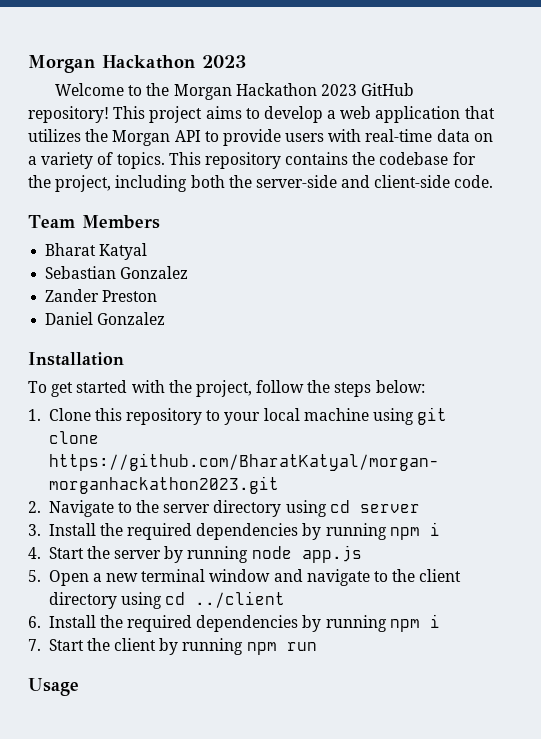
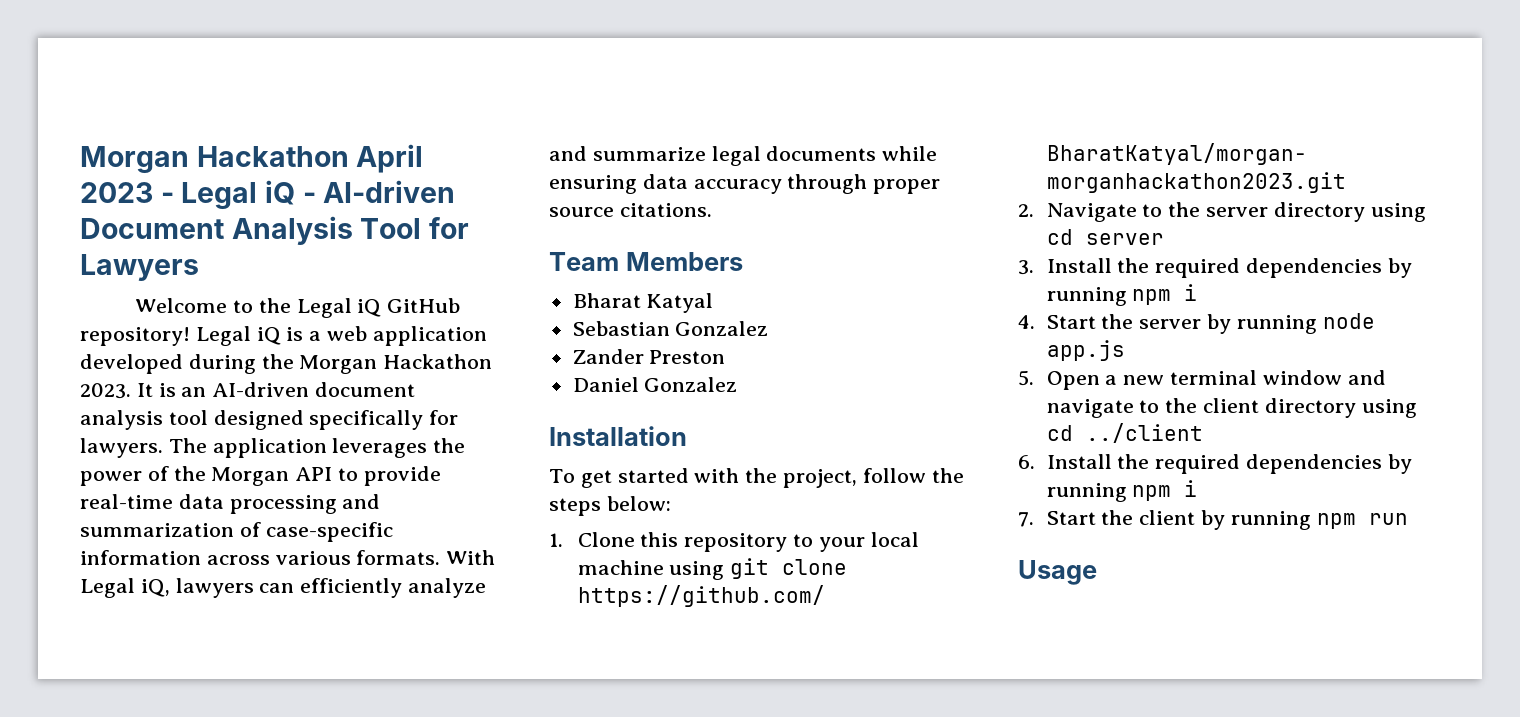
[28,55,246,73] [55,83,415,100] [28,106,495,123] [28,129,81,142] Morgan Hackathon 2023 // Welcome to the Morgan Hackathon 2023 GitHub repository! This project aims to develop a web application that utilizes -> [80,144,424,174] [80,180,456,210] [80,216,470,245] [80,254,199,281] [135,298,461,318] [80,326,487,346] [80,354,493,374] [80,382,416,399] [80,410,459,430] [80,438,466,458] [80,466,169,486] Morgan Hackathon April 2023 - Legal iQ - AI-driven Document Analysis Tool for Lawyers // Welcome to the Legal iQ GitHub repository! Legal iQ is a web application developed during the Morgan Hackathon 2023. It is an AI-driven document analysis tool designed specifically for lawyers. The application leverages the power of
[285,129,493,142] [28,152,476,169] [28,175,494,192] users with real-time data on a variety of topics. This repository contains the codebase for the project, including both the server-side and client-side code. -> [80,494,381,514] [80,522,393,542] [80,550,496,565] [80,578,487,598] [549,146,938,166] [549,174,941,194] [549,203,712,217] real-time data processing and summarization of case-specific information across various formats. With Legal iQ, lawyers can efficiently analyze and summarize legal documents while ensuring data accuracy through proper source citations.

